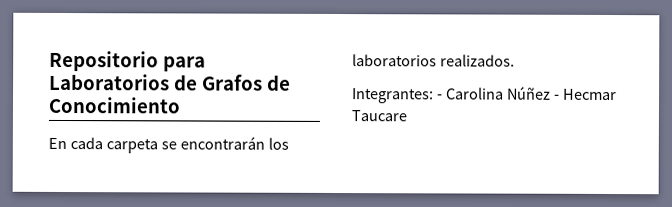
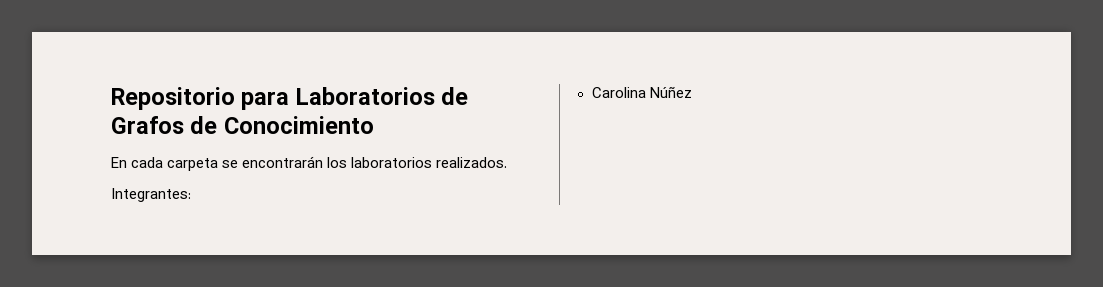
[436,94,443,100] - -> (191, 195) //
[553,88,617,101] [351,110,407,122] - Hecmar Taucare -> (692, 92) none

